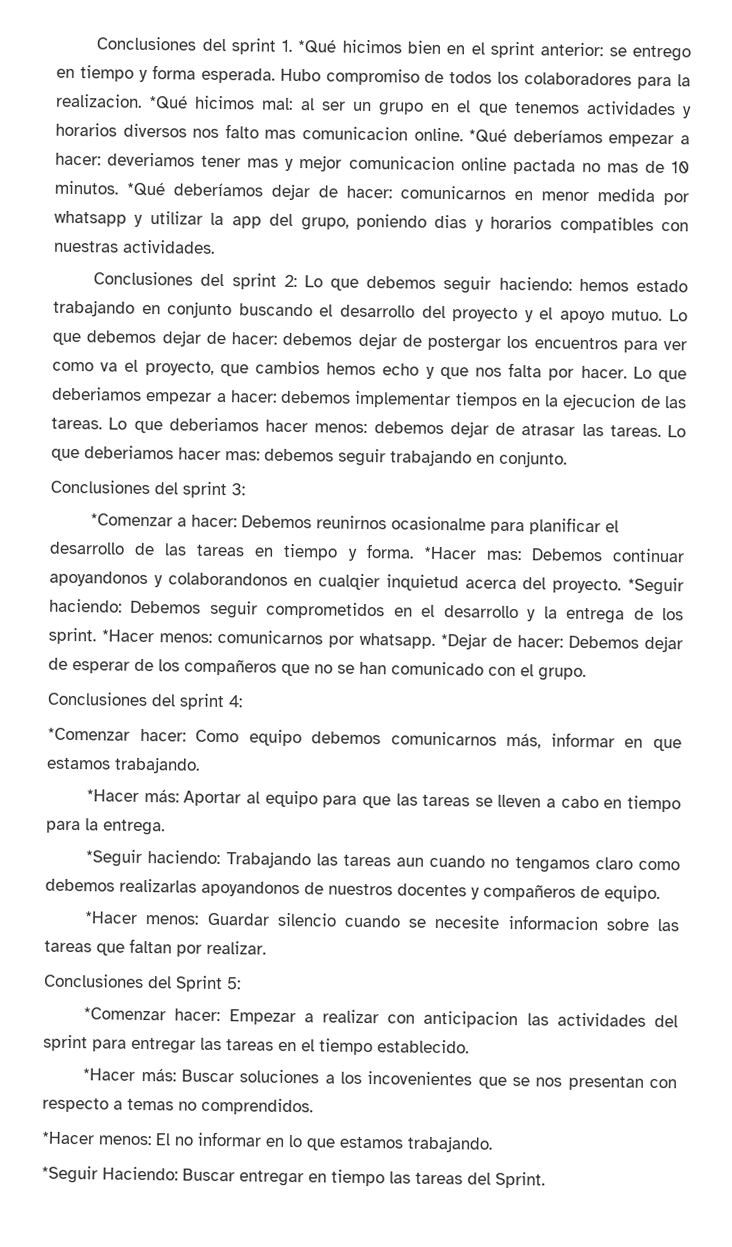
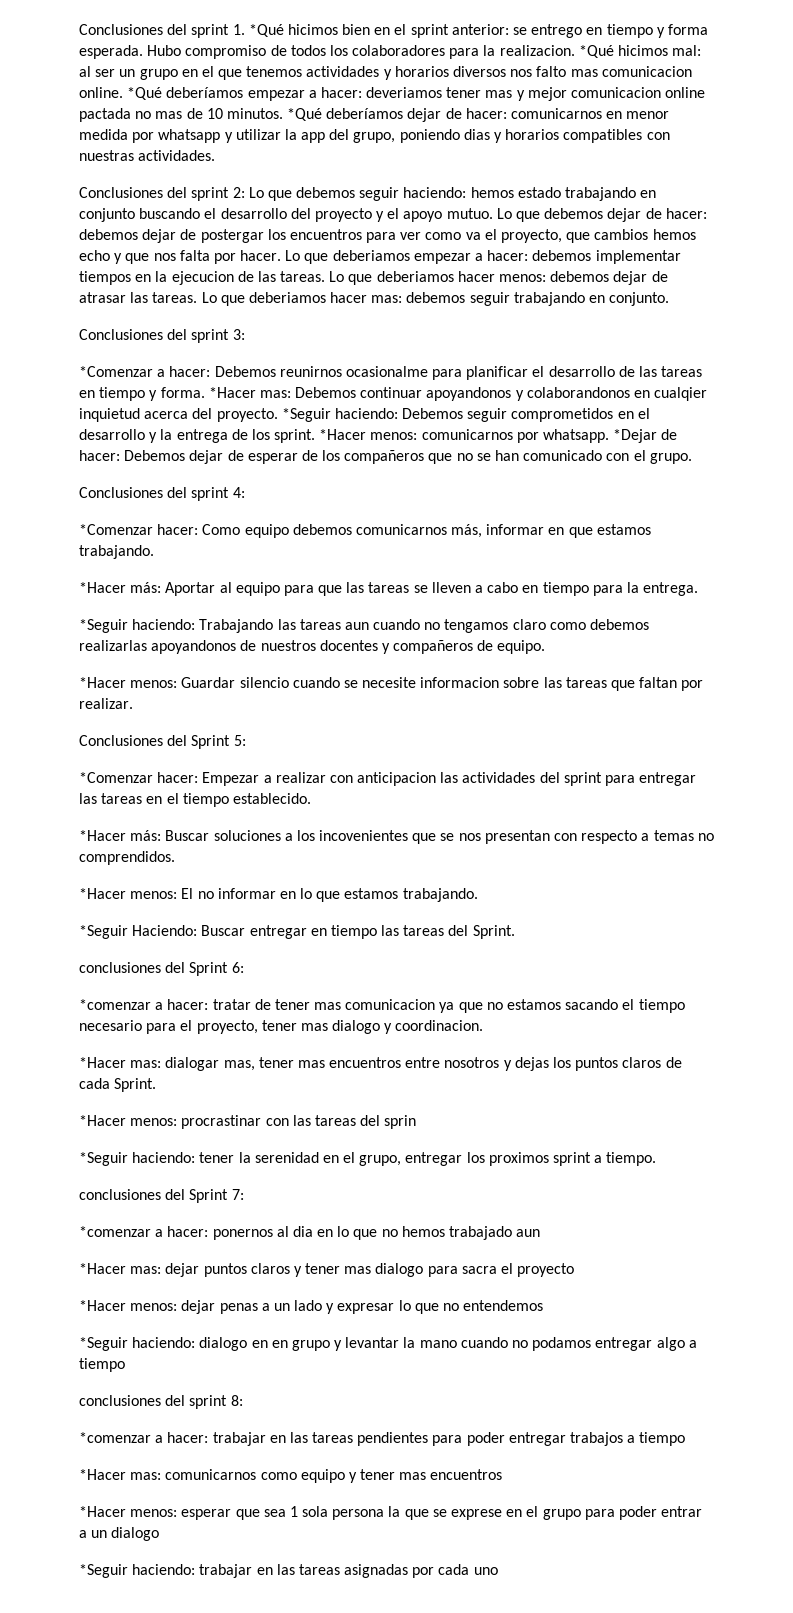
(545, 1180) none -> [79,962,244,976] [79,999,685,1013] [79,1020,484,1034] [79,1057,682,1071] [79,1078,157,1092] [79,1115,417,1129] [79,1152,657,1166] [79,1189,244,1203] [79,1226,541,1240] [79,1263,575,1277] [79,1300,544,1314] [79,1337,697,1351] [79,1358,125,1372] [79,1395,243,1409] [79,1432,686,1446] [79,1469,503,1483] [79,1506,703,1520] [79,1527,160,1541] [79,1564,498,1578] // conclusiones del Sprint 6: // *comenzar a hacer: tratar de tener mas comunicacion ya que no estamos sacando el tiempo necesario para el proyecto, tener mas dialogo y coordinacion. // *Hacer mas: dialogar mas, tener mas encuentros entre nosotros y dejas los puntos claros de cada Sprint. // *Hacer menos: procrastinar con las tareas del sprin // *Seguir haciendo: tener la serenidad en el grupo, entregar los proximos sprint a tiempo. // conclusiones del Sprint 7: // *comenzar a hacer: ponernos al dia en lo que no hemos trabajado aun // *Hacer mas: dejar puntos claros y tener mas dialogo para sacra el proyecto // *Hacer menos: dejar penas a un lado y expresar lo que no entendemos // *Seguir haciendo: dialogo en en grupo y levantar la mano cuando no podamos entregar algo a tiempo // conclusiones del sprint 8: // *comenzar a hacer: trabajar en las tareas pendientes para poder entregar trabajos a tiempo // *Hacer mas: comunicarnos como equipo y tener mas encuentros // *Hacer menos: esperar que sea 1 sola persona la que se exprese en el grupo para poder entrar a un dialogo // *Seguir haciendo: trabajar en las tareas asignadas por cada uno

